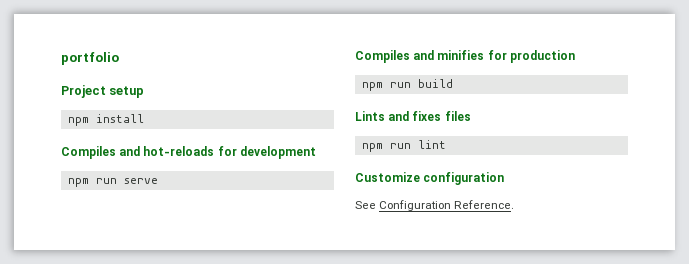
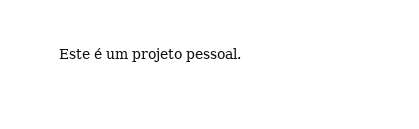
[61,52,119,65] [61,85,145,98] [67,114,144,126] [61,146,316,159] [67,178,158,187] [355,50,575,63] [361,79,453,91] [355,111,471,121] [361,140,446,152] [355,172,505,185] [355,200,515,211] portfolio // Project setup // npm install // Compiles and hot-reloads for development // npm run serve // Compiles and minifies for production // npm run build // Lints and fixes files // npm run lint // Customize configuration // See Configuration Reference. -> [59,48,241,62] Este é um projeto pessoal.

